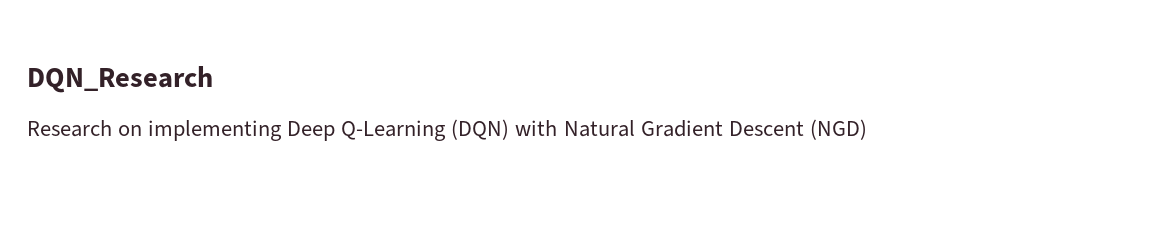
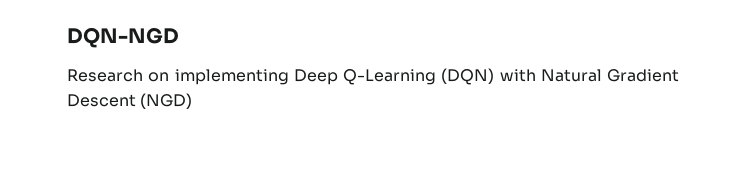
[27,66,213,93] DQN_Research -> [67,27,179,48] DQN-NGD

